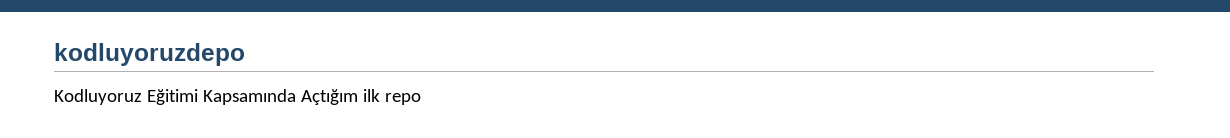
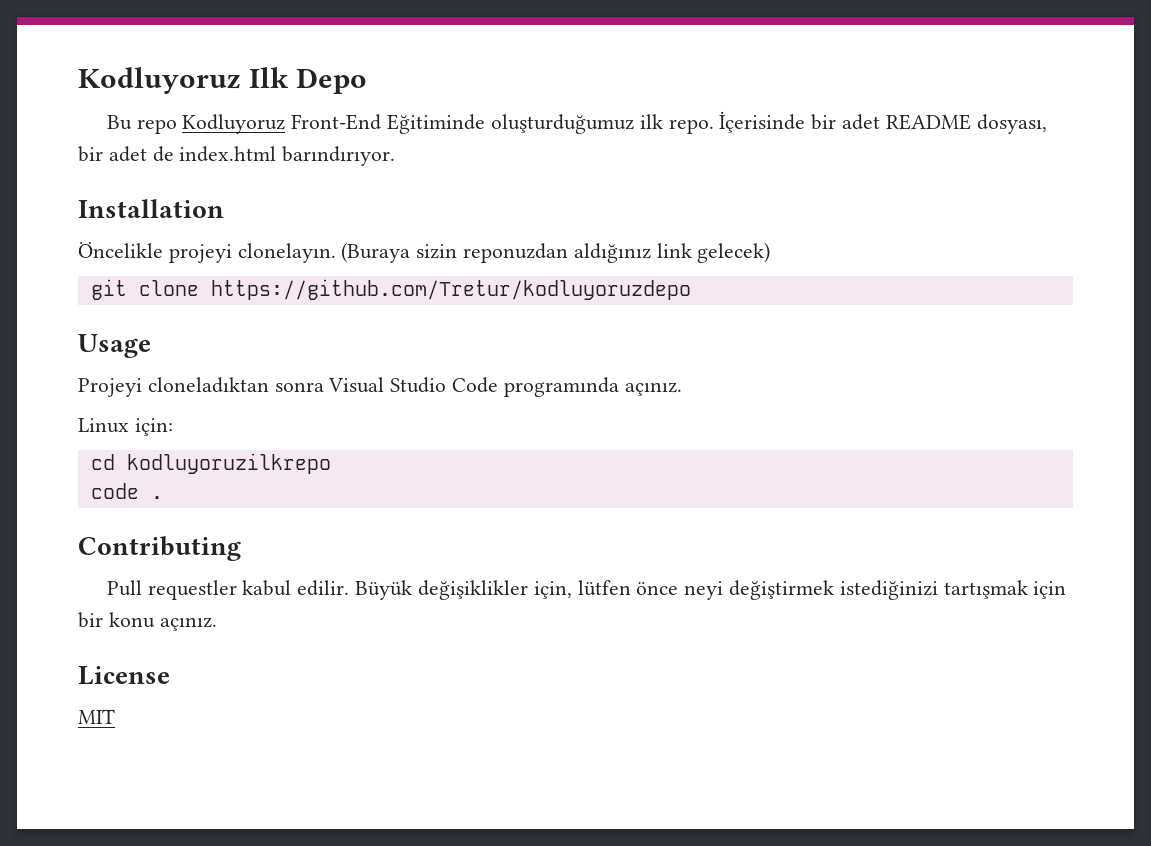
[54,43,245,66] [54,89,421,105] kodluyoruzdepo // Kodluyoruz Eğitimi Kapsamında Açtığım ilk repo -> [78,67,368,94] [106,111,1047,134] [78,146,396,166] [78,199,224,218] [78,241,771,263] [90,279,691,300] [78,334,151,358] [78,377,682,397] [78,418,173,436] [90,453,331,474] [90,483,163,499] [78,536,241,561] [106,580,1067,600] [78,612,217,631] [78,666,170,685] [78,709,115,724] Kodluyoruz Ilk Depo // Bu repo Kodluyoruz Front-End Eğitiminde oluşturduğumuz ilk repo. İçerisinde bir adet README dosyası, bir adet de index.html barındırıyor. // Installation // Öncelikle projeyi clonelayın. (Buraya sizin reponuzdan aldığınız link gelecek) // git clone https://github.com/Tretur/kodluyoruzdepo // Usage // Projeyi cloneladıktan sonra Visual Studio Code programında açınız. // Linux için: // cd kodluyoruzilkrepo // code . // Contributing // Pull requestler kabul edilir. Büyük değişiklikler için, lütfen önce neyi değiştirmek istediğinizi tartışmak için bir konu açınız. // License // MIT

